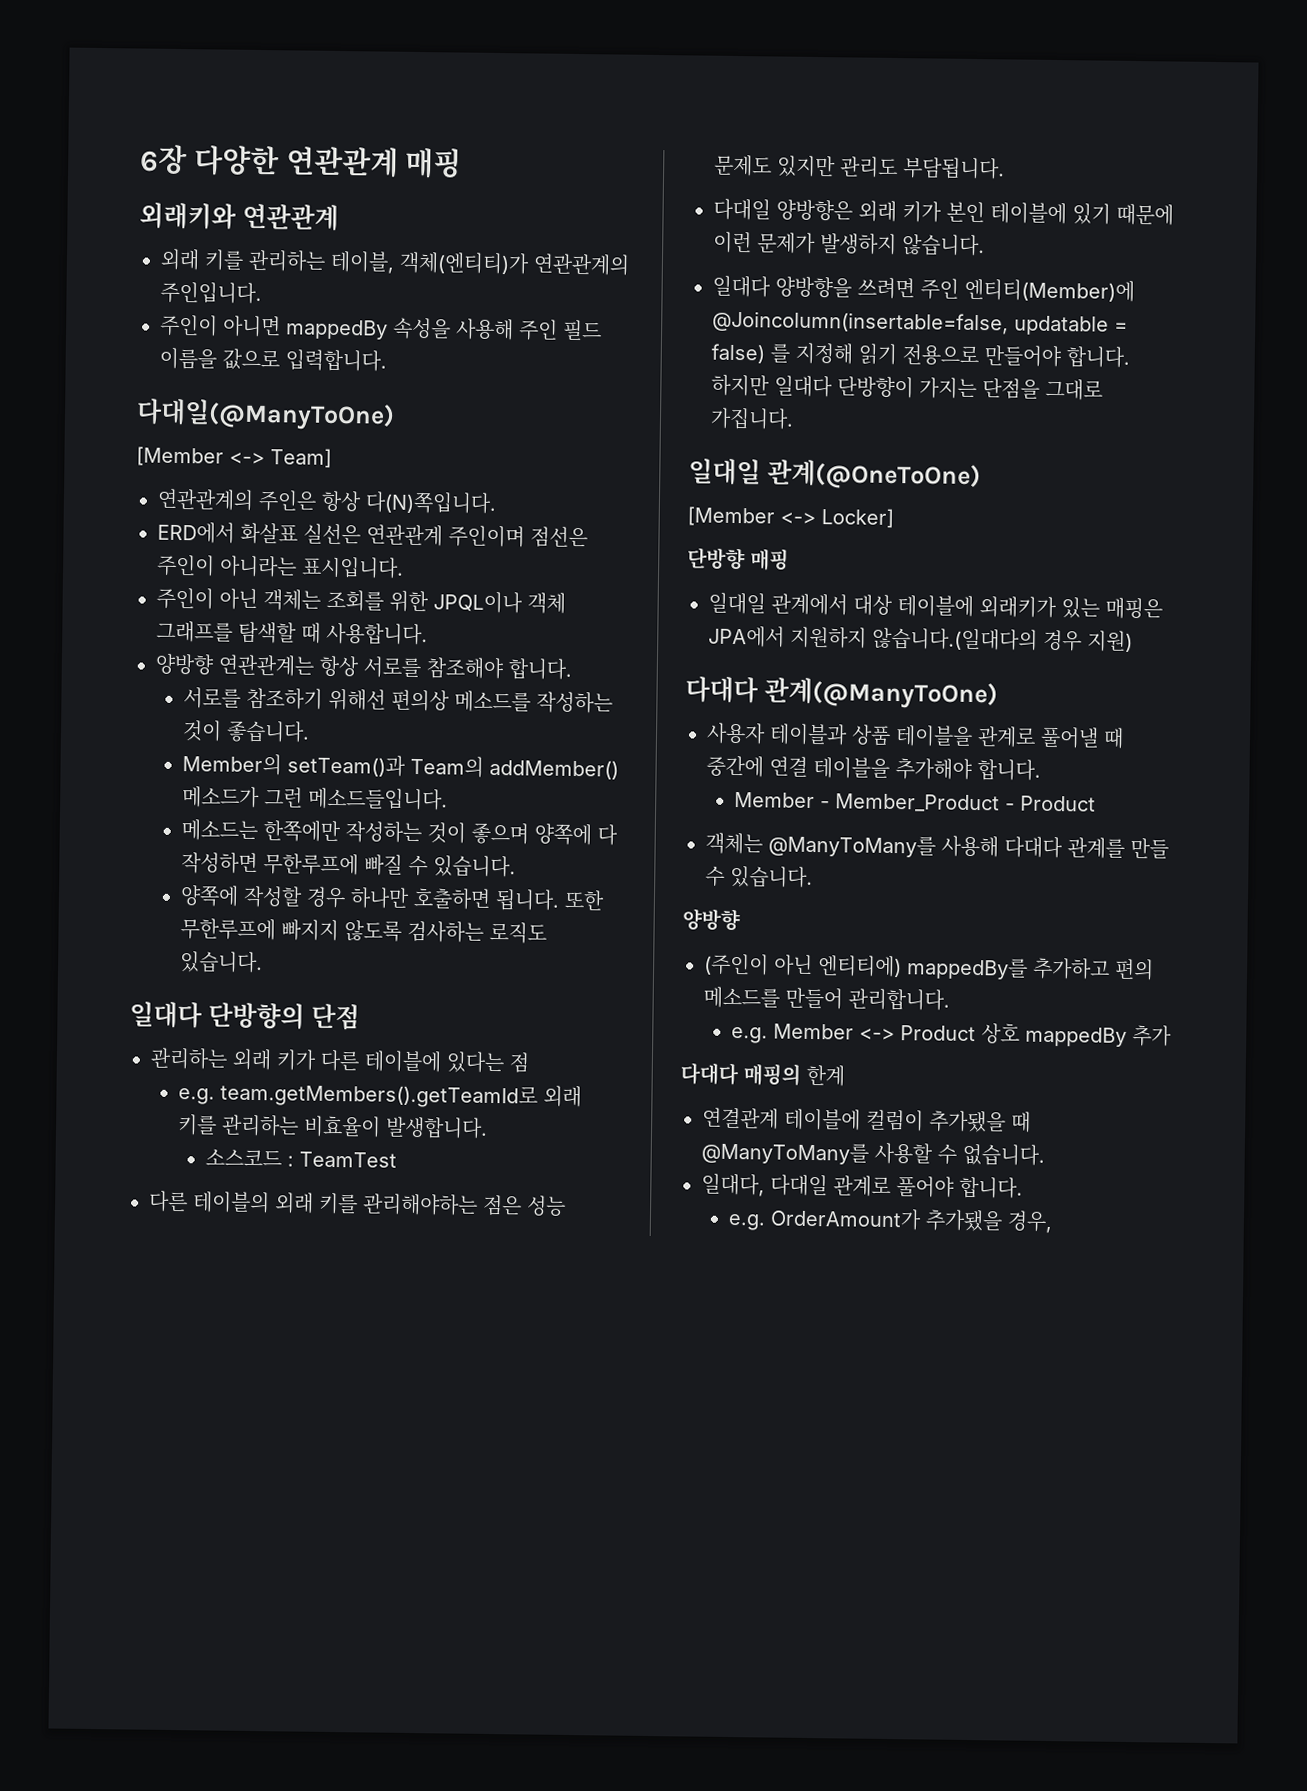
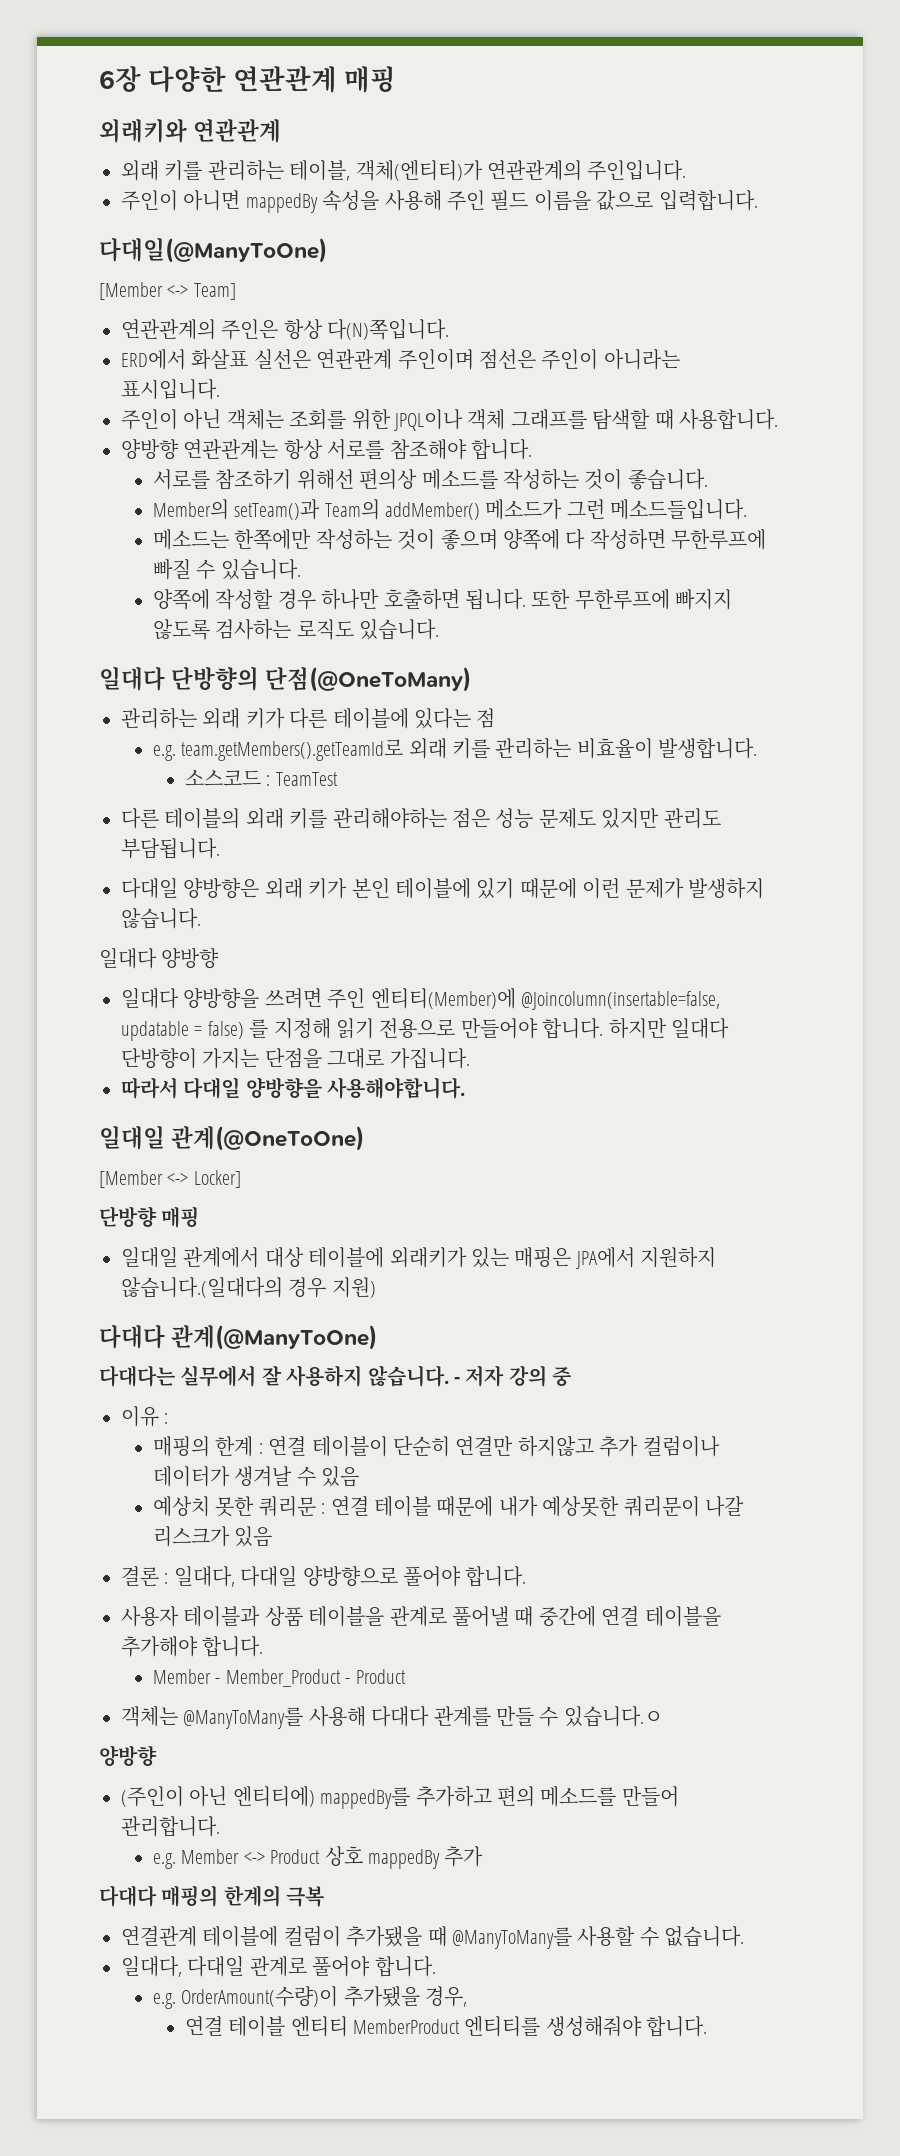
[310,1003,360,1031] 단점 -> [265,667,472,692] 단점(@OneToMany)
(985, 245) none -> [99,948,220,969] // 일대다 양방향
(794, 418) none -> [121,1077,466,1099] // 따라서 다대일 양방향을 사용해야합니다.
(998, 693) none -> [99,1365,572,1387] [121,1406,169,1427] [152,1436,720,1457] [152,1466,360,1487] [152,1496,744,1517] [152,1526,273,1547] [121,1566,527,1587] // 다대다는 실무에서 잘 사용하지 않습니다. - 저자 강의 중 // 이유 : // 매핑의 한계 : 연결 테이블이 단순히 연결만 하지않고 추가 컬럼이나 데이터가 생겨날 수 있음 // 예상치 못한 쿼리문 : 연결 테이블 때문에 내가 예상못한 쿼리문이 나갈 리스크가 있음 // 결론 : 일대다, 다대일 양방향으로 풀어야 합니다.
[730,865,813,888] 있습니다. -> [563,1706,663,1727] 있습니다.ㅇ
[806,1064,845,1087] 한계 -> [223,1885,325,1907] 한계의 극복
[769,1207,922,1231] OrderAmount가 -> [181,1986,339,2007] OrderAmount(수량)이
(1053, 1222) none -> [184,2016,708,2037] // 연결 테이블 엔티티 MemberProduct 엔티티를 생성해줘야 합니다.

